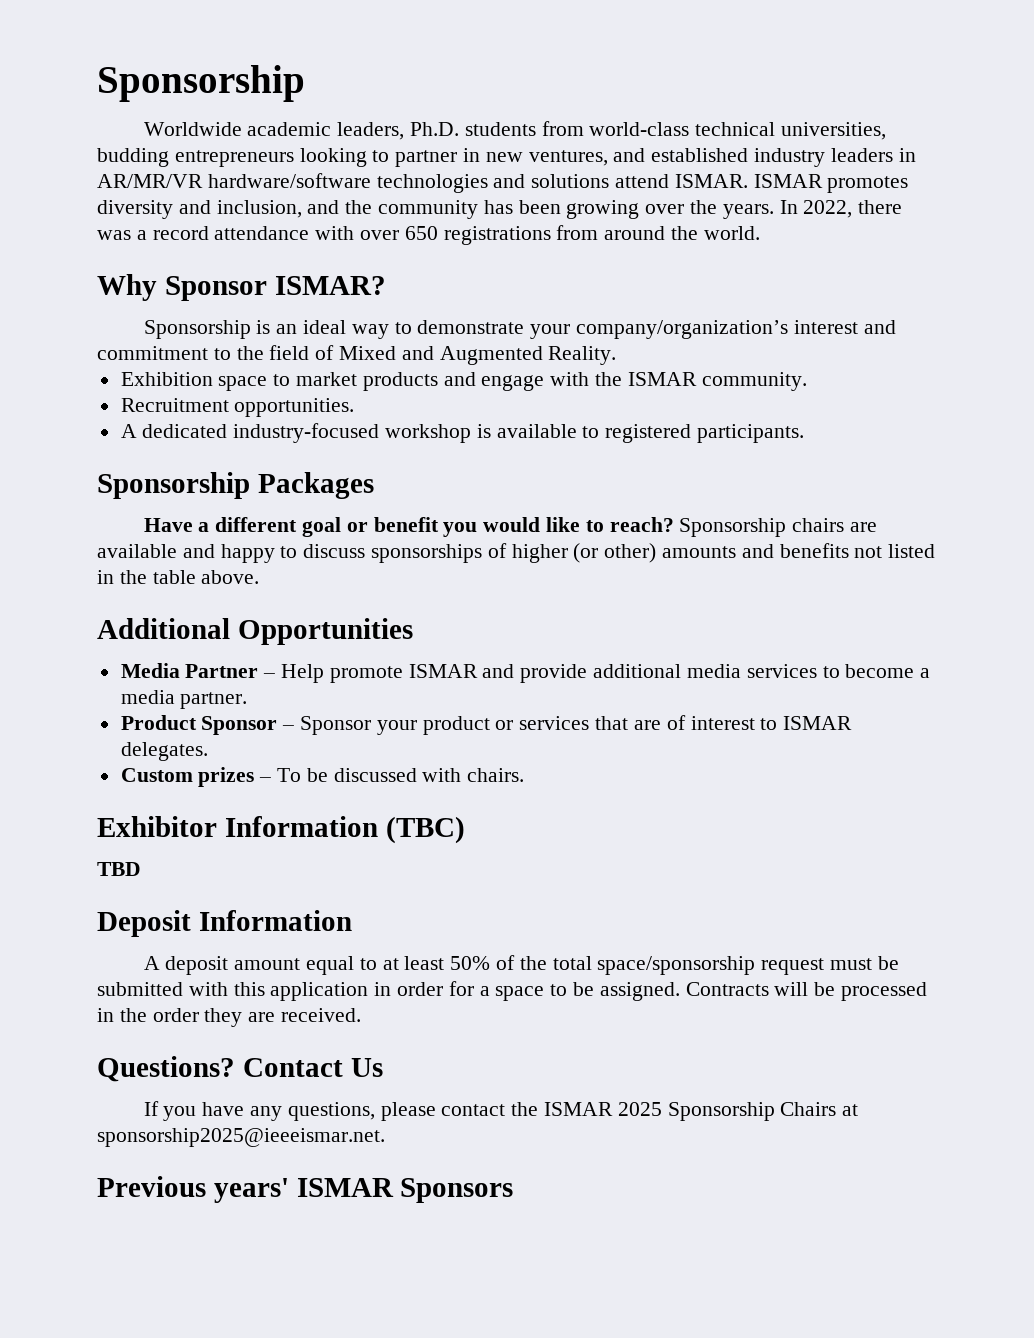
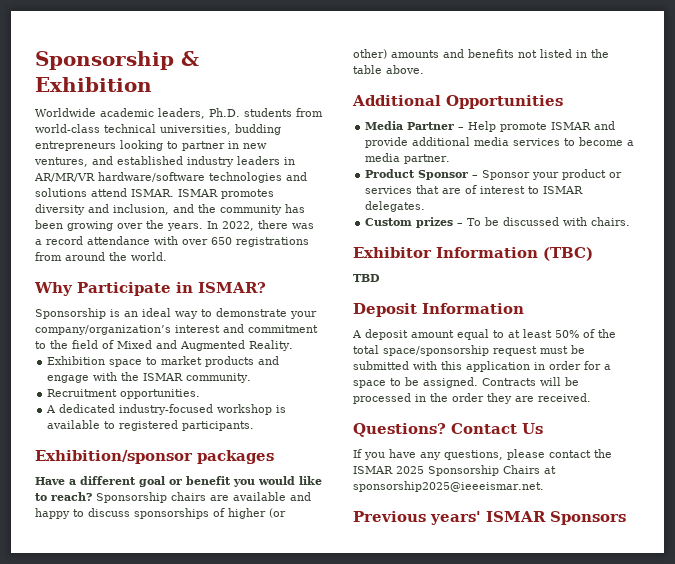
[97,65,305,102] Sponsorship -> [35,51,199,70] [35,77,152,92] Sponsorship & Exhibition
[164,276,267,301] Sponsor -> [77,282,193,296] Participate in
[97,472,374,499] Sponsorship Packages -> [35,450,274,464] Exhibition/sponsor packages

